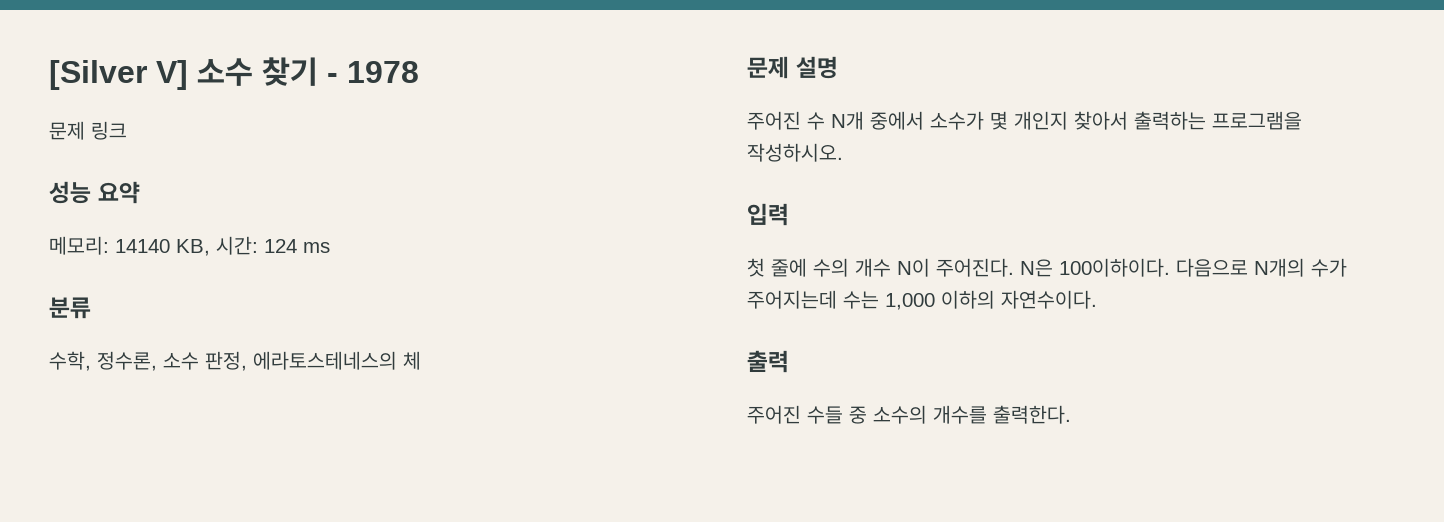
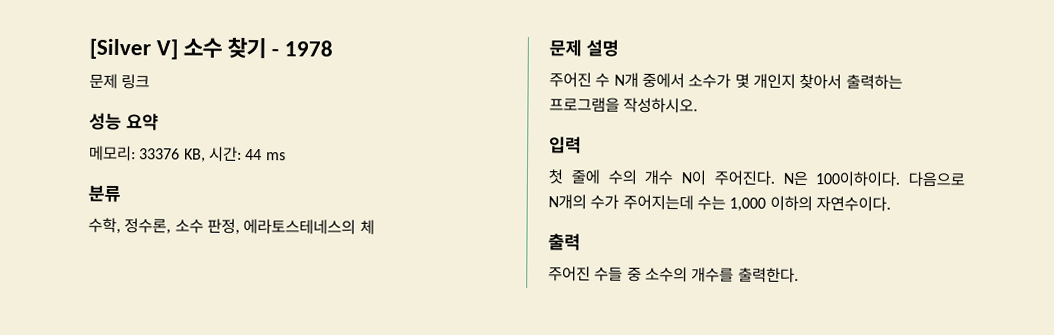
[115,239,170,253] 14140 -> [139,148,181,160] 33376
[264,239,297,253] 124 -> [245,148,263,161] 44

